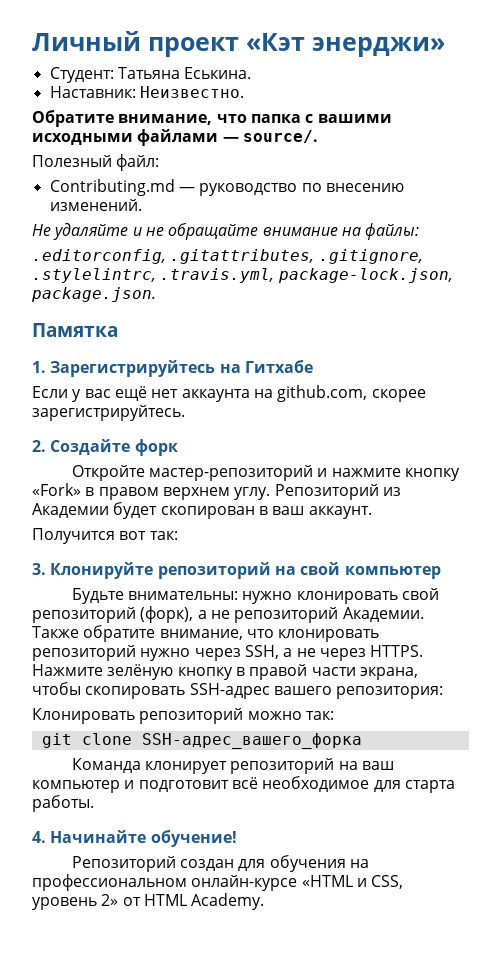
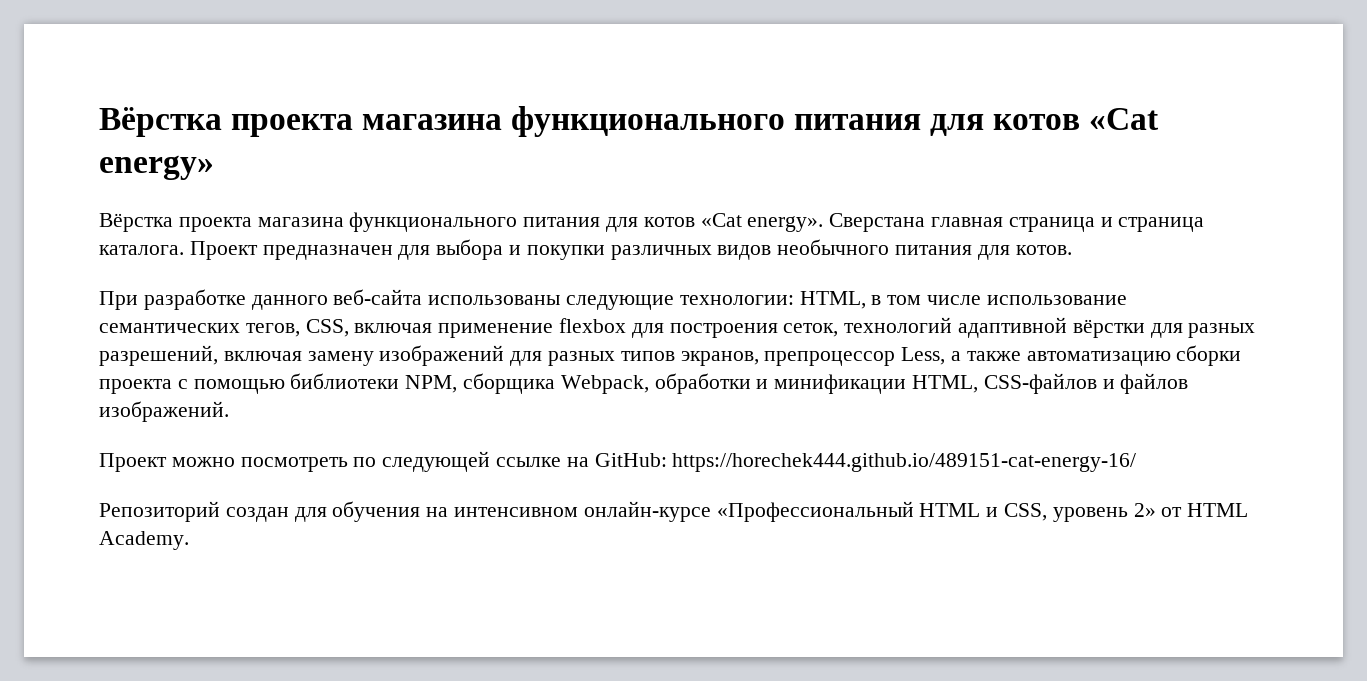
[32,31,445,57] [49,67,252,83] [49,86,244,98] [32,110,392,127] [32,129,318,146] [32,154,160,171] [49,179,404,196] [49,199,142,211] [32,223,420,240] [32,249,423,264] [32,268,453,283] [31,287,156,302] [32,323,118,337] [32,360,313,377] [32,385,426,402] [32,405,185,421] [32,439,178,456] [71,465,460,481] [32,483,401,500] [32,502,372,519] [32,528,178,544] [32,562,441,579] [71,588,439,604] [32,606,424,623] [32,625,380,642] [32,645,424,661] [32,664,418,680] [32,682,444,699] [32,708,334,724] [41,733,362,749] [71,758,394,774] [32,776,455,793] [32,795,94,812] [32,830,237,847] Личный проект «Кэт энерджи» // Студент: Татьяна Еськина. // Наставник: Неизвестно. // Обратите внимание, что папка с вашими исходными файлами — source/. // Полезный файл: // Contributing.md — руководство по внесению изменений. // Не удаляйте и не обращайте внимание на файлы: // .editorconfig, .gitattributes, .gitignore, .stylelintrc, .travis.yml, package-lock.json, package.json. // Памятка // 1. Зарегистрируйтесь на Гитхабе // Если у вас ещё нет аккаунта на github.com, скорее зарегистрируйтесь. // 2. Создайте форк // Откройте мастер-репозиторий и нажмите кнопку «Fork» в правом верхнем углу. Репозиторий из Академии будет скопирован в ваш аккаунт. // Получится вот так: // 3. Клонируйте репозиторий на свой компьютер // Будьте внимательны: нужно клонировать свой репозиторий (форк), а не репозиторий Академии. Также обратите внимание, что клонировать репозиторий нужно через SSH, а не через HTTPS. Нажмите зелёную кнопку в правой части экрана, чтобы скопировать SSH-адрес вашего репозитория: // Клонировать репозиторий можно так: // git clone SSH-адрес_вашего_форка // Команда клонирует репозиторий на ваш компьютер и подготовит всё необходимое для старта работы. // 4. Начинайте обучение! -> [99,106,1160,137] [99,155,214,180] [99,212,1205,232] [99,239,1072,260] [99,289,1127,310] [99,317,1256,338] [99,345,1242,366] [99,373,1189,394] [99,401,229,422] [99,451,1137,472] Вёрстка проекта магазина функционального питания для котов «Cat energy» // Вёрстка проекта магазина функционального питания для котов «Cat energy». Сверстана главная страница и страница каталога. Проект предназначен для выбора и покупки различных видов необычного питания для котов. // При разработке данного веб-сайта использованы следующие технологии: HTML, в том числе использование семантических тегов, CSS, включая применение flexbox для построения сеток, технологий адаптивной вёрстки для разных разрешений, включая замену изображений для разных типов экранов, препроцессор Less, а также автоматизацию сборки проекта с помощью библиотеки NPM, сборщика Webpack, обработки и минификации HTML, CSS-файлов и файлов изображений. // Проект можно посмотреть по следующей ссылке на GitHub: https://horechek444.github.io/489151-cat-energy-16/
[32,874,353,891] профессиональном онлайн‑курсе «HTML -> [454,501,981,522] интенсивном онлайн‑курсе «Профессиональный HTML

